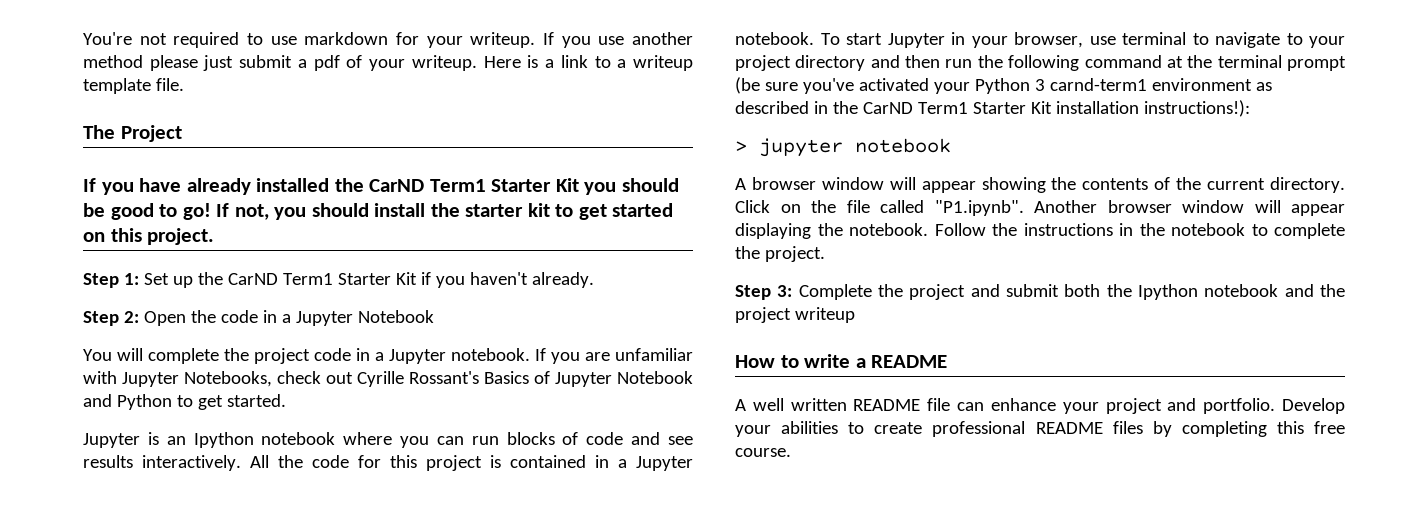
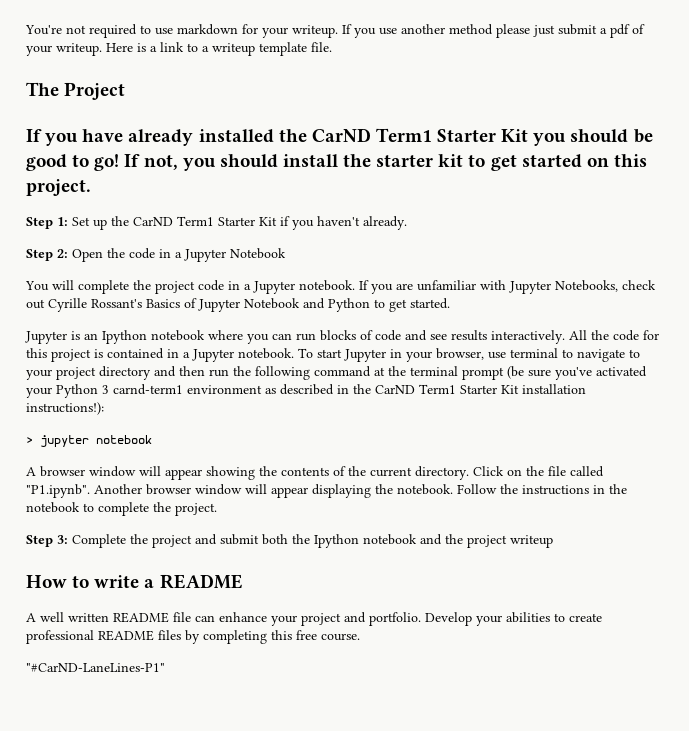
(791, 452) none -> [26,663,165,672] // "#CarND-LaneLines-P1"

